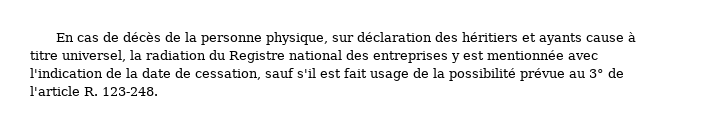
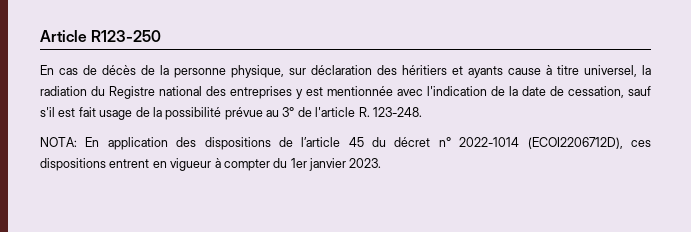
(55, 37) none -> [40,30,162,42] Article R123-250 //
(158, 91) none -> [40,137,651,150] [40,158,382,171] // NOTA: En application des dispositions de l’article 45 du décret n° 2022-1014 (ECOI2206712D), ces dispositions entrent en vigueur à compter du 1er janvier 2023.

